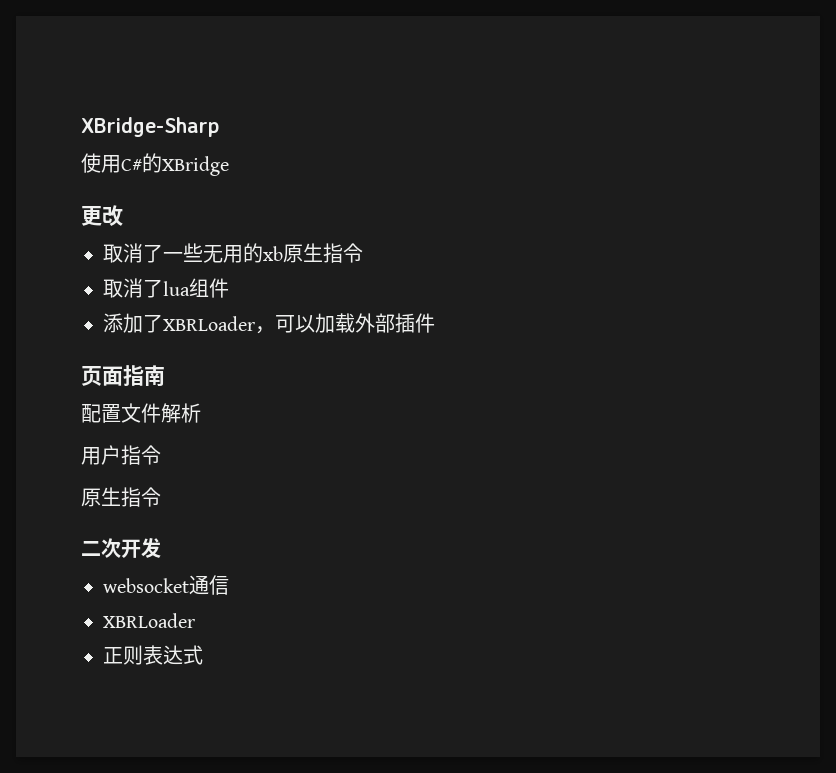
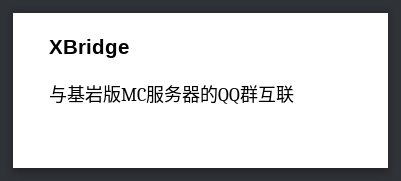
[81,117,219,137] [81,153,229,176] [81,205,123,226] [103,243,363,263] [103,278,229,298] [103,313,435,334] [81,365,165,386] [81,403,201,423] [81,445,161,465] [81,487,161,507] [81,538,161,558] [103,575,229,595] [103,613,195,628] [103,645,203,665] XBridge-Sharp // 使用C#的XBridge // 更改 // 取消了一些无用的xb原生指令 // 取消了lua组件 // 添加了XBRLoader，可以加载外部插件 // 页面指南 // 配置文件解析 // 用户指令 // 原生指令 // 二次开发 // websocket通信 // XBRLoader // 正则表达式 -> [49,39,129,58] [49,85,294,105] XBridge // 与基岩版MC服务器的QQ群互联

